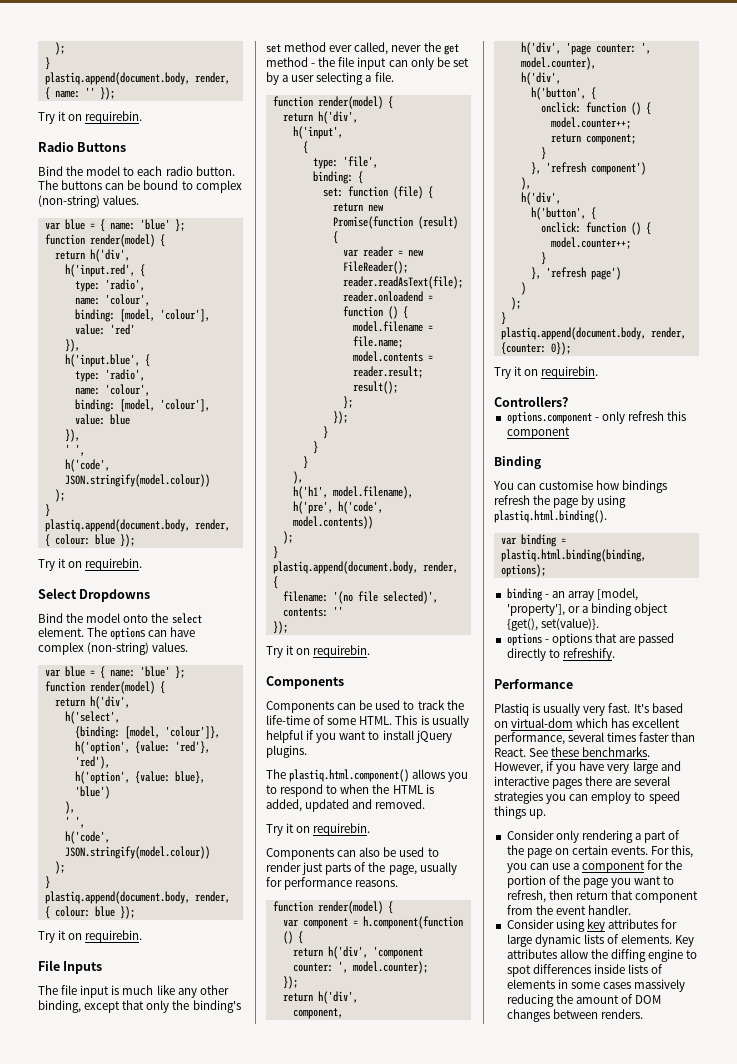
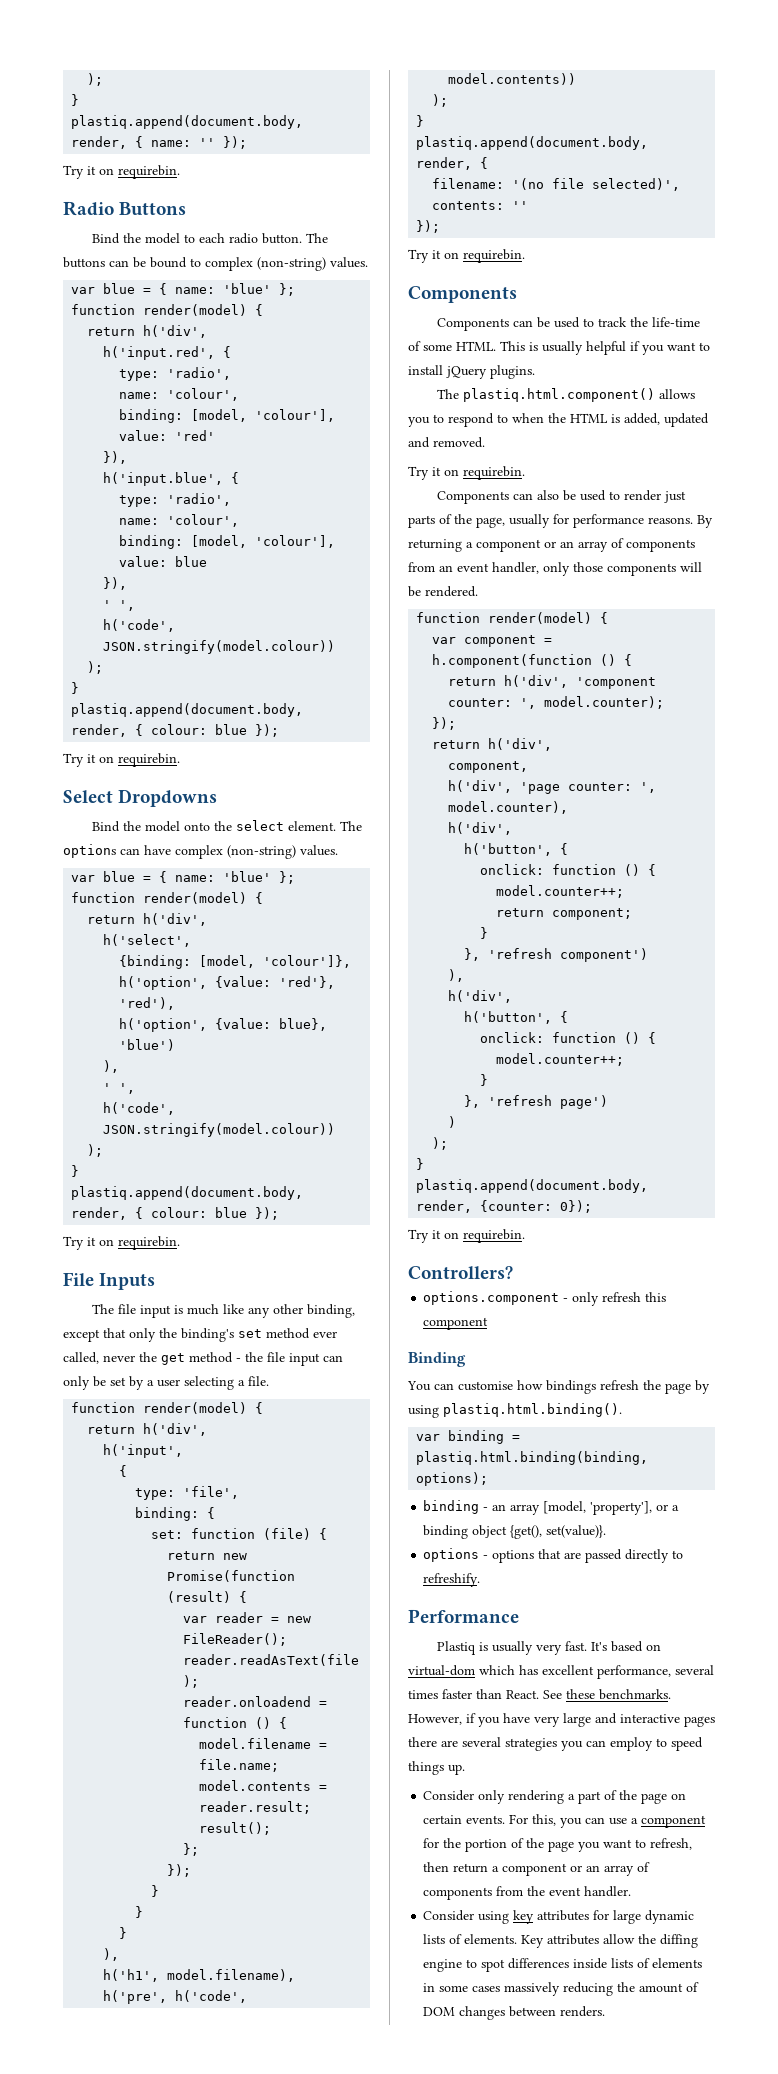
(399, 883) none -> [697,515,713,528] [408,538,695,552] [408,562,702,576] [408,586,478,597] By returning a component or an array of components from an event handler, only those components will be rendered.
[610,890,699,903] that component -> [492,1862,651,1876] [423,1887,493,1900] a component or an array of components

